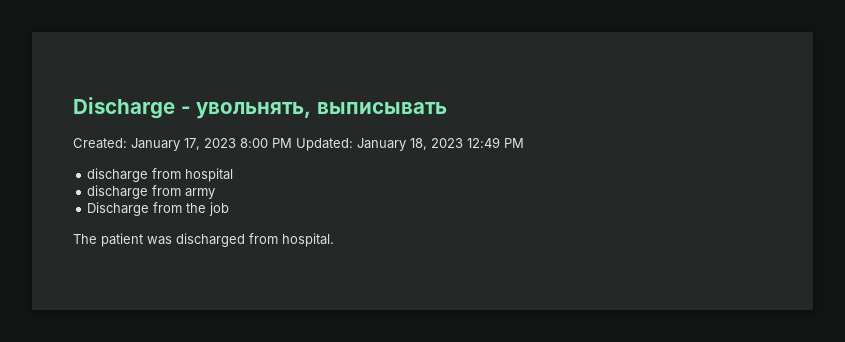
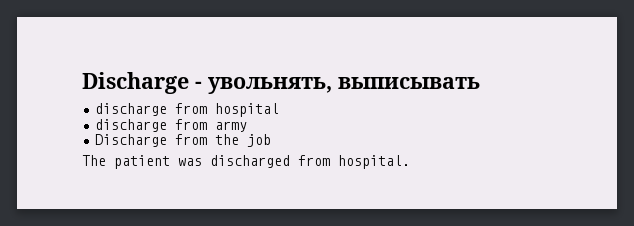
[73,137,524,151] // Created: January 17, 2023 8:00 PM Updated: January 18, 2023 12:49 PM -> (480, 83) none

